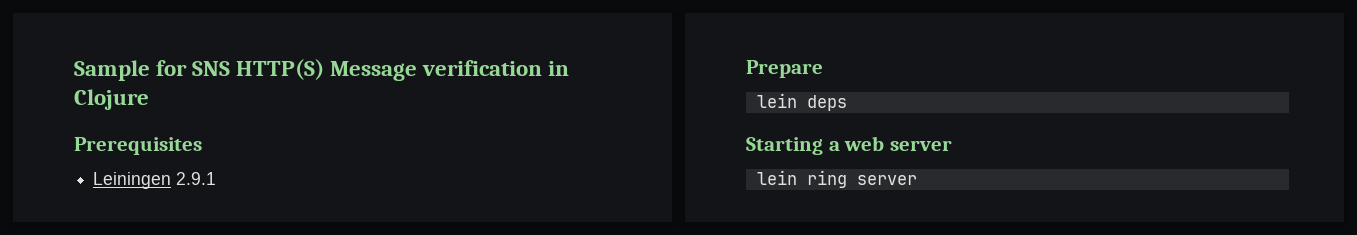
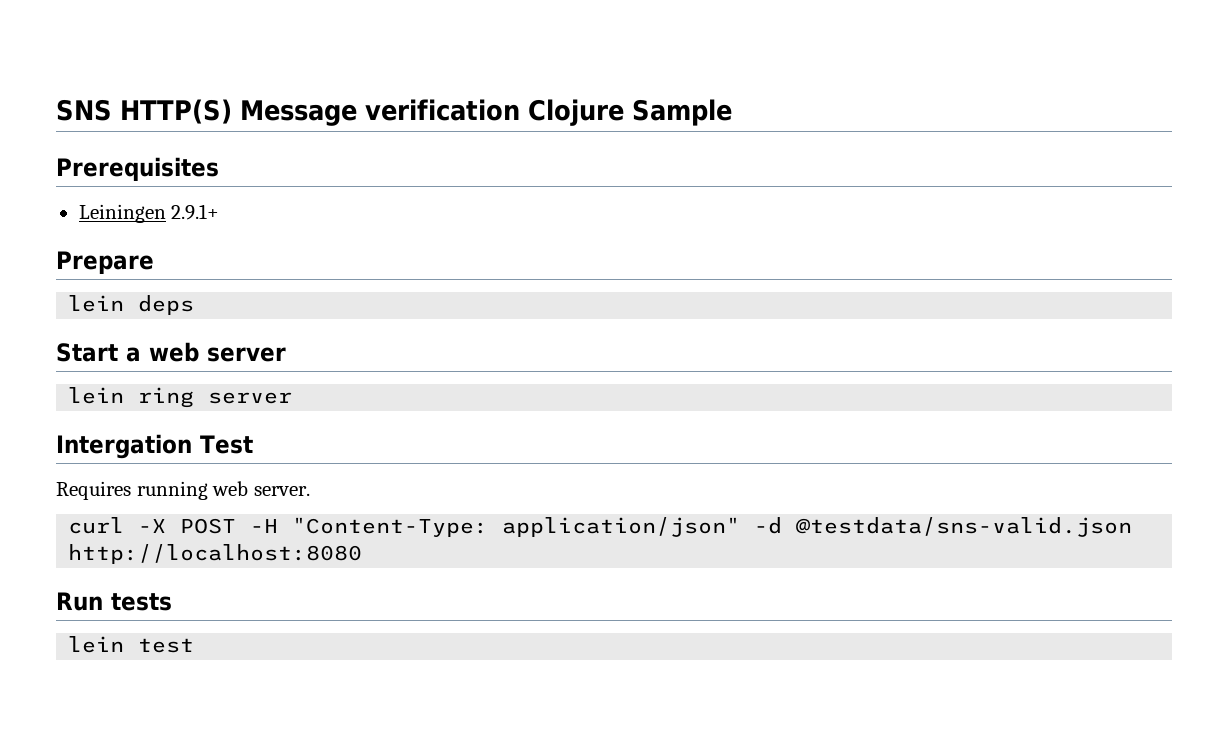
[74,60,188,81] Sample for -> (56, 110) none
[548,61,570,76] in -> (521, 110) none
(149, 99) none -> [632,99,733,126] Sample
[176,172,217,185] 2.9.1 -> [171,204,220,220] 2.9.1+
[746,137,823,155] Starting -> [56,343,118,362] Start
(917, 180) none -> [56,434,253,459] [56,481,310,500] [68,517,1133,537] [68,544,363,564] [56,592,172,611] [68,636,195,653] // Intergation Test // Requires running web server. // curl -X POST -H "Content-Type: application/json" -d @testdata/sns-valid.json http://localhost:8080 // Run tests // lein test

